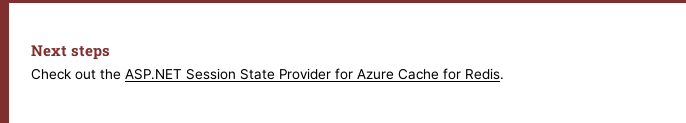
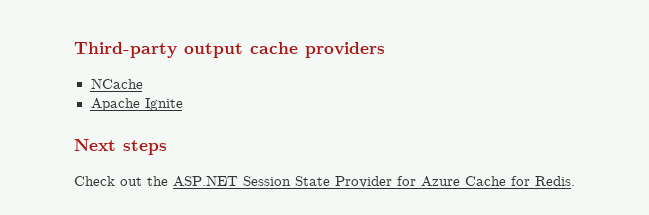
(31, 51) none -> [74,42,385,58] [90,78,143,89] [90,98,183,111] Third-party output cache providers // NCache // Apache Ignite //

